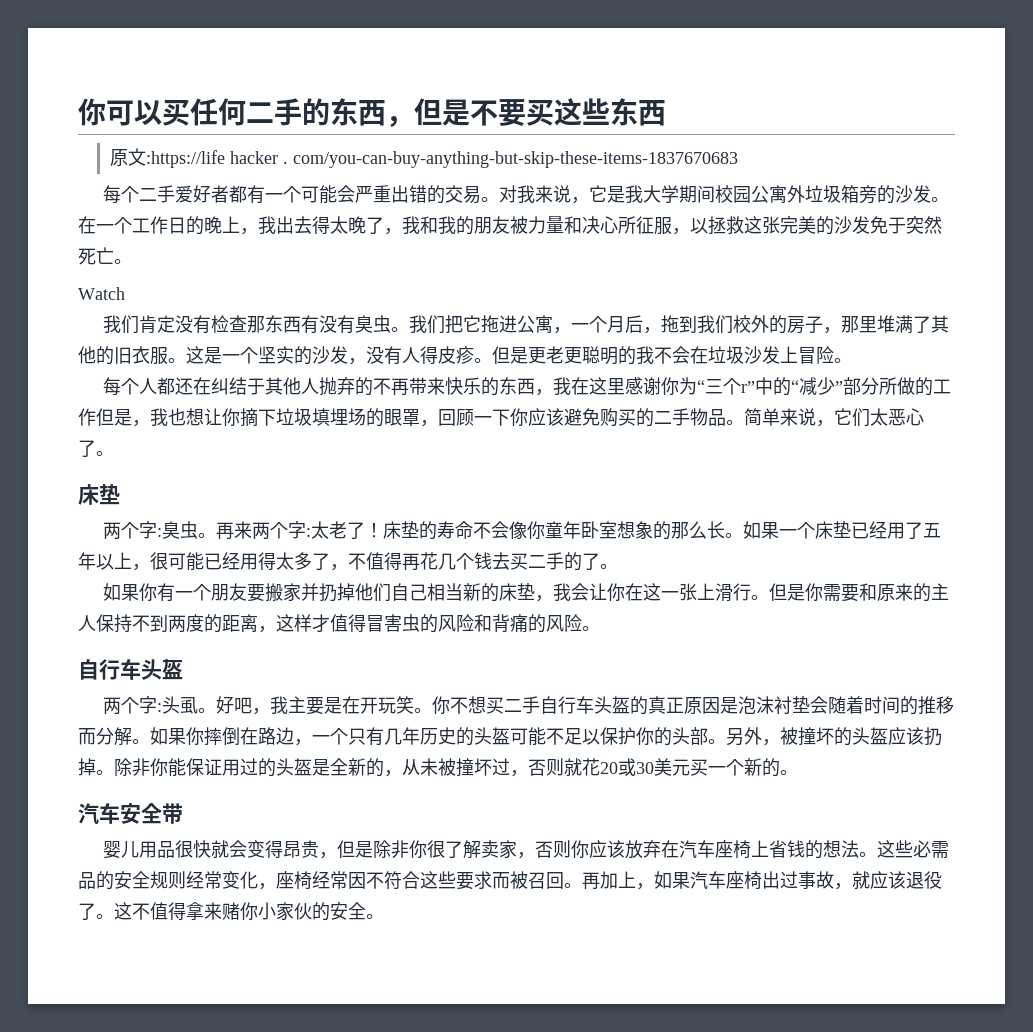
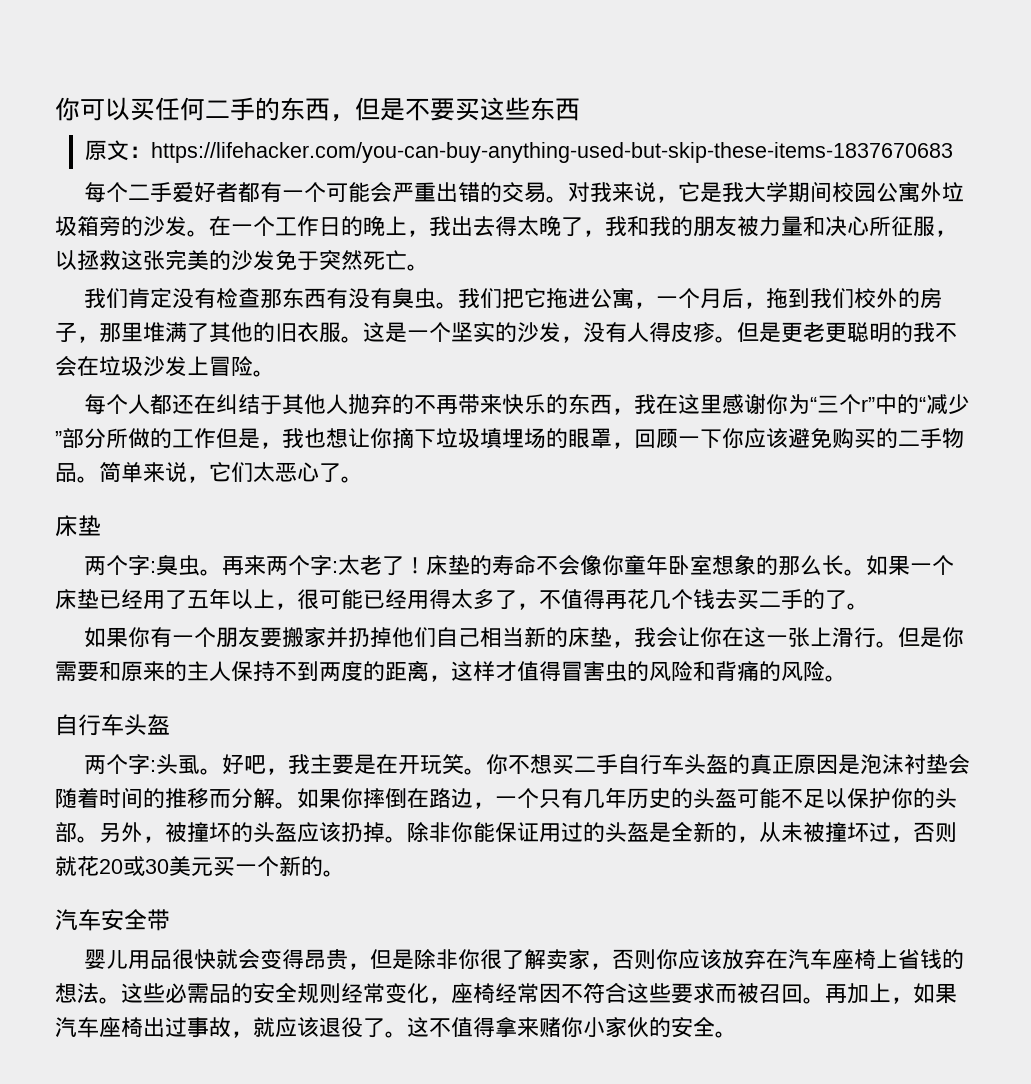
[145,150,738,168] :https://life hacker . com/you-can-buy-anything-but-skip-these-items-1837670683 -> [128,142,953,163] ：https://lifehacker.com/you-can-buy-anything-used-but-skip-these-items-1837670683
[78,287,125,300] // Watch -> (429, 267) none

